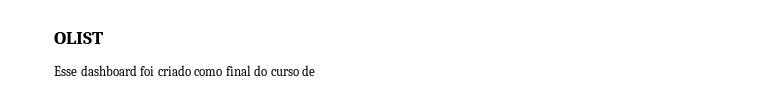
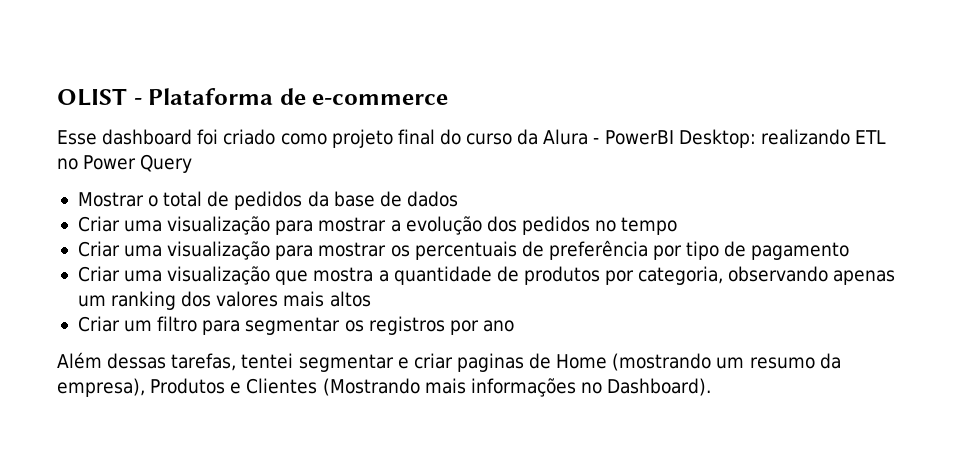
(103, 38) none -> [133,88,449,105] - Plataforma de e-commerce
(223, 72) none -> [331,129,393,148] projeto
[302,65,316,76] de -> [517,129,886,148] [57,154,193,173] [77,191,458,210] [77,216,678,235] [77,240,850,260] [77,266,896,285] [77,291,371,310] [77,316,514,335] [57,352,841,372] [57,378,712,397] da Alura - PowerBI Desktop: realizando ETL no Power Query // Mostrar o total de pedidos da base de dados // Criar uma visualização para mostrar a evolução dos pedidos no tempo // Criar uma visualização para mostrar os percentuais de preferência por tipo de pagamento // Criar uma visualização que mostra a quantidade de produtos por categoria, observando apenas um ranking dos valores mais altos // Criar um filtro para segmentar os registros por ano // Além dessas tarefas, tentei segmentar e criar paginas de Home (mostrando um resumo da empresa), Produtos e Clientes (Mostrando mais informações no Dashboard).

